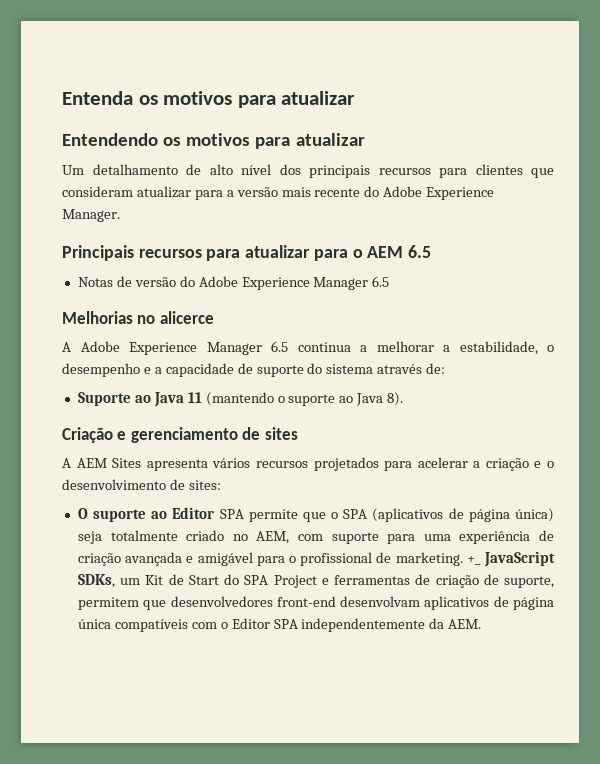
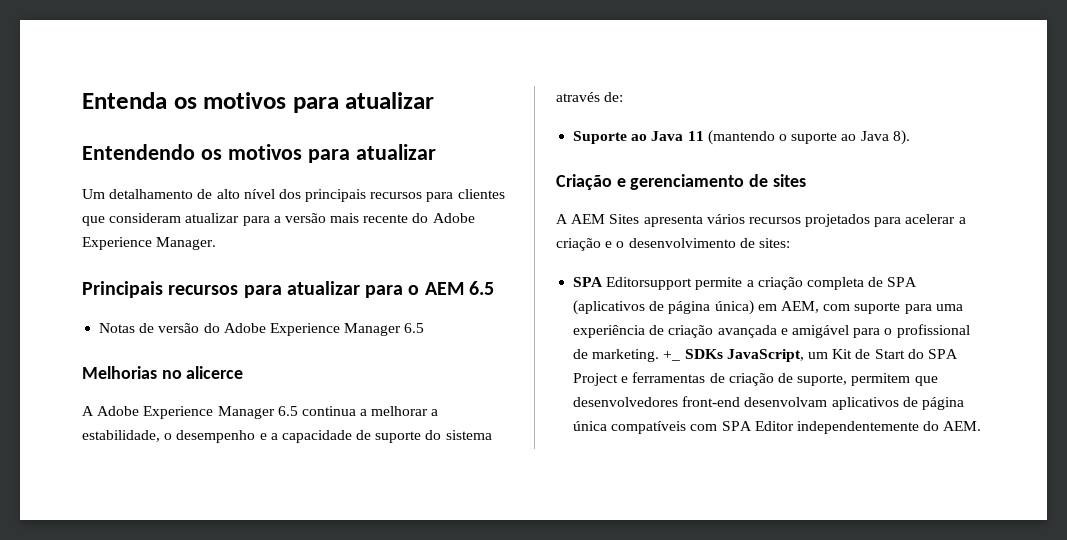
[77,507,339,522] O suporte ao Editor SPA permite que o -> [573,277,884,290] SPA Editorsupport permite a criação completa de
[77,530,248,544] seja totalmente criado no -> [757,304,777,311] em
[483,551,555,567] [77,574,115,588] JavaScript SDKs, -> [684,349,804,362] SDKs JavaScript,
[220,618,445,632] o Editor SPA independentemente da -> [721,421,940,434] SPA Editor independentemente do

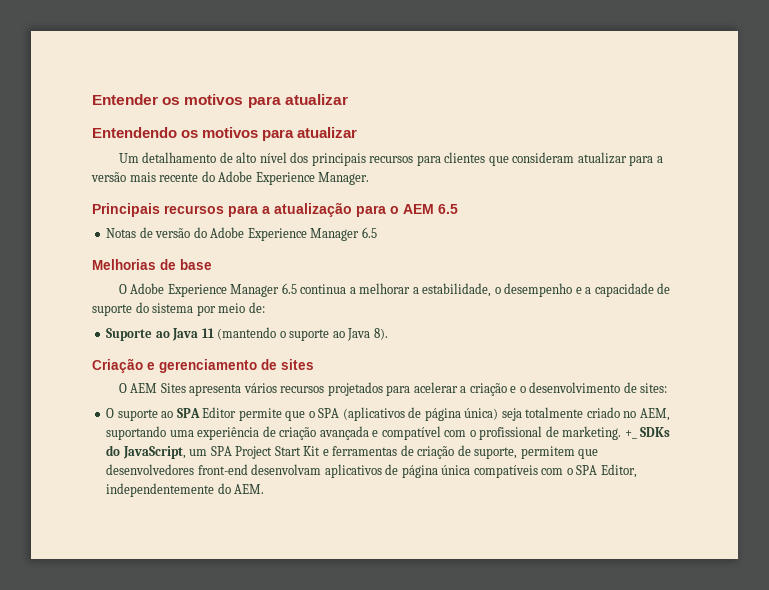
[82,92,167,109] Entenda -> [92,94,158,105] Entender
[286,281,360,295] atualizar -> [262,202,352,217] a atualização
[161,366,244,379] [82,406,94,416] no alicerce // A -> [160,259,212,270] [118,284,127,294] de base // O
[556,92,600,102] através -> [196,303,246,316] por meio
[556,214,568,224] A -> [118,383,127,393] O
[573,277,884,290] SPA Editorsupport permite a criação completa de -> [106,407,315,421] O suporte ao SPA Editor permite que o
[757,301,932,314] em AEM, com suporte para -> [501,407,670,421] [106,426,167,440] seja totalmente criado no AEM, suportando
[791,325,881,338] amigável para -> [381,426,467,440] compatível com
(723, 354) none -> [106,445,121,456] do
[832,349,958,359] [573,373,619,386] Kit de Start do SPA Project -> [210,446,321,459] SPA Project Start Kit
[721,421,794,431] SPA Editor -> [566,464,637,478] o SPA Editor,

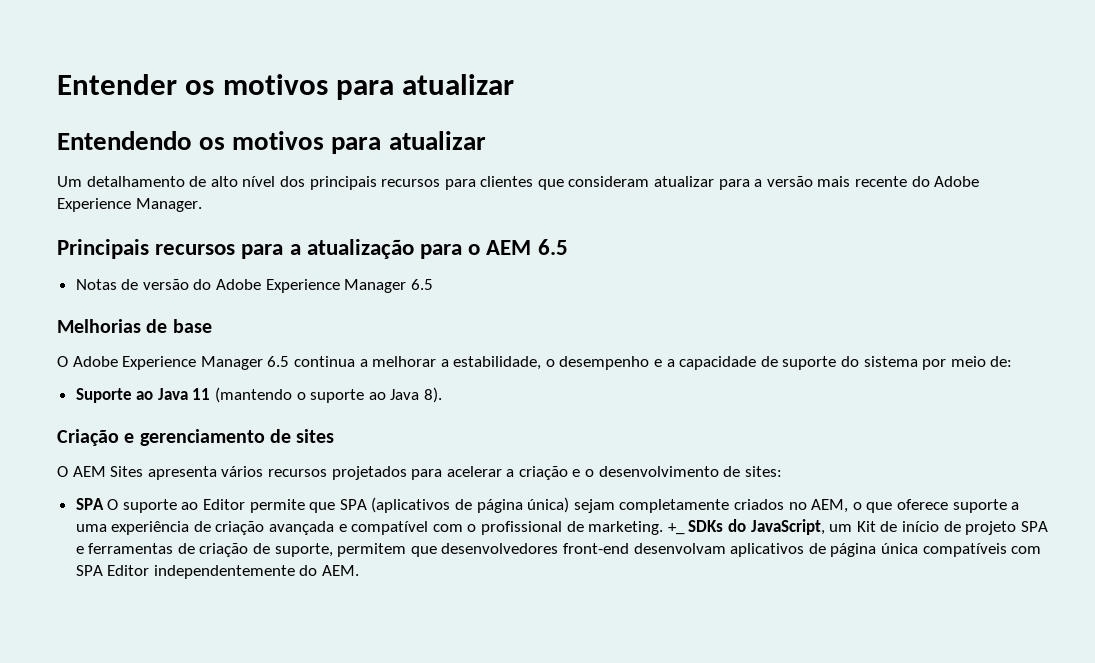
(668, 388) none -> [75,498,104,510] SPA
[176,408,200,418] SPA -> (199, 506) none
[308,411,315,418] o -> (336, 507) none
[501,407,670,421] [106,426,167,440] seja totalmente criado no AEM, suportando -> [573,499,1020,513] sejam completamente criados no AEM, o que oferece suporte a
[210,446,321,459] SPA Project Start Kit -> [856,521,1048,535] Kit de início de projeto SPA
[566,464,637,478] o SPA Editor, -> [75,565,150,576] SPA Editor

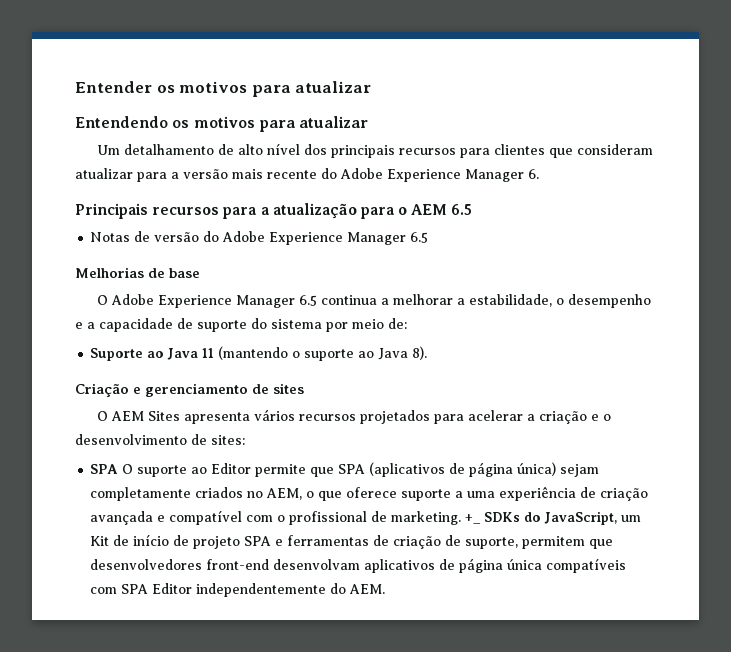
[135,198,202,212] Manager. -> [465,169,539,182] Manager 6.

